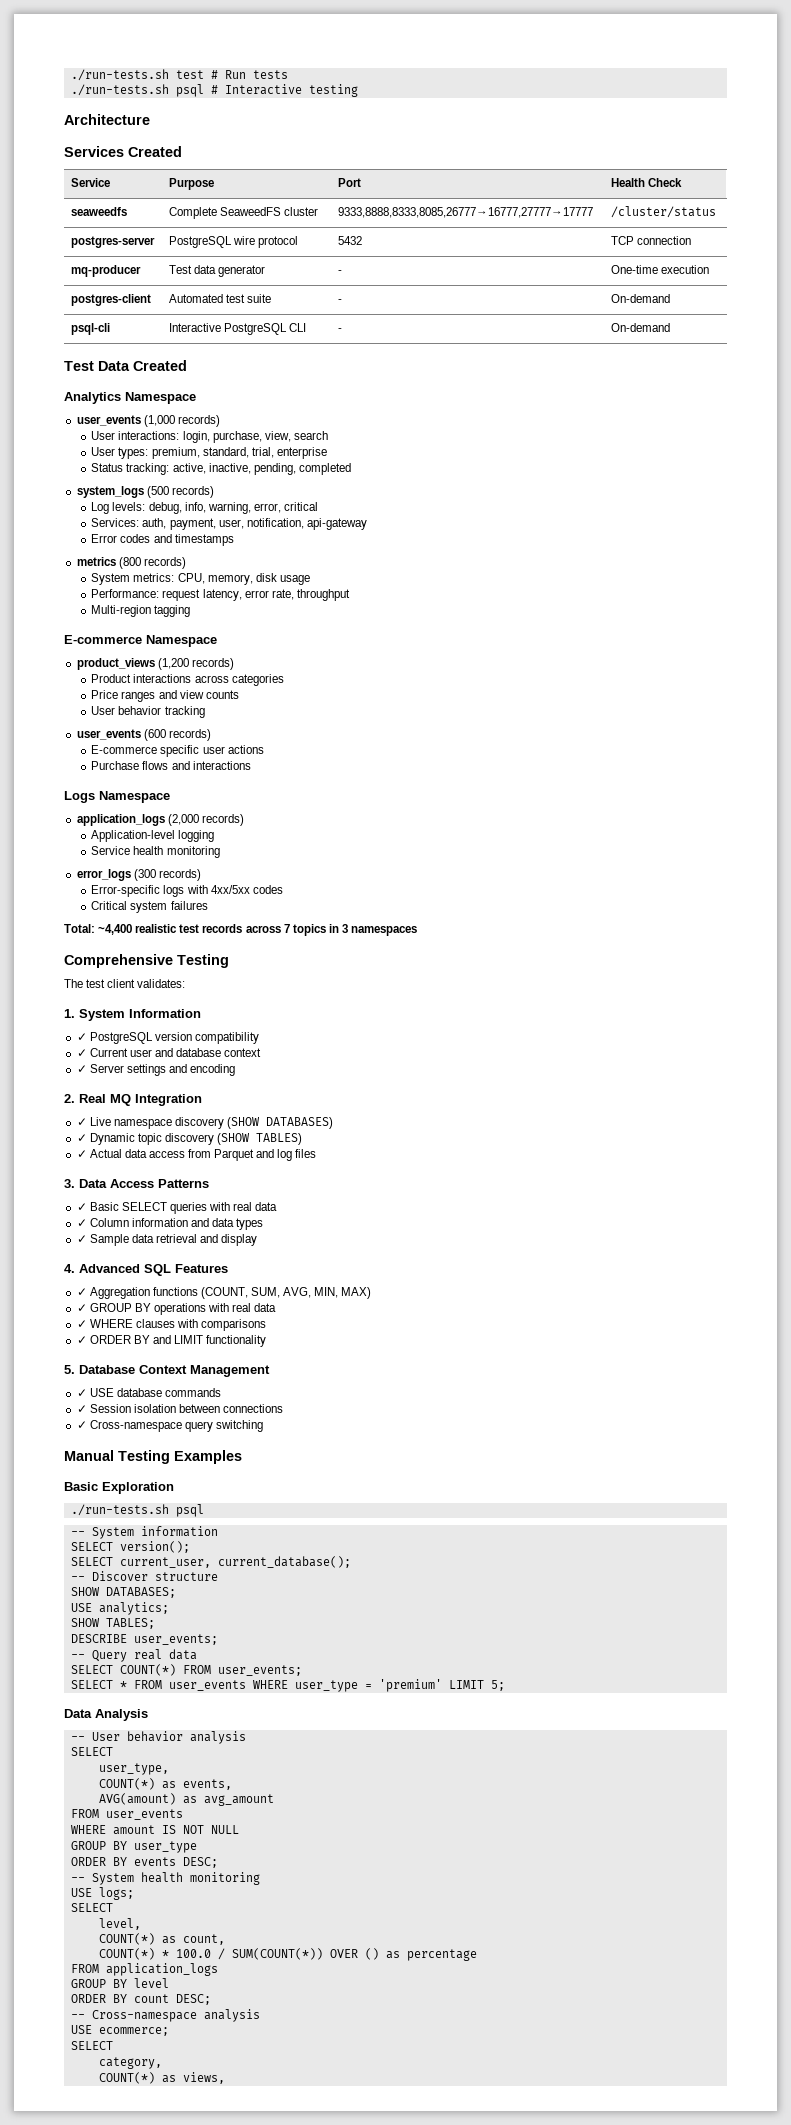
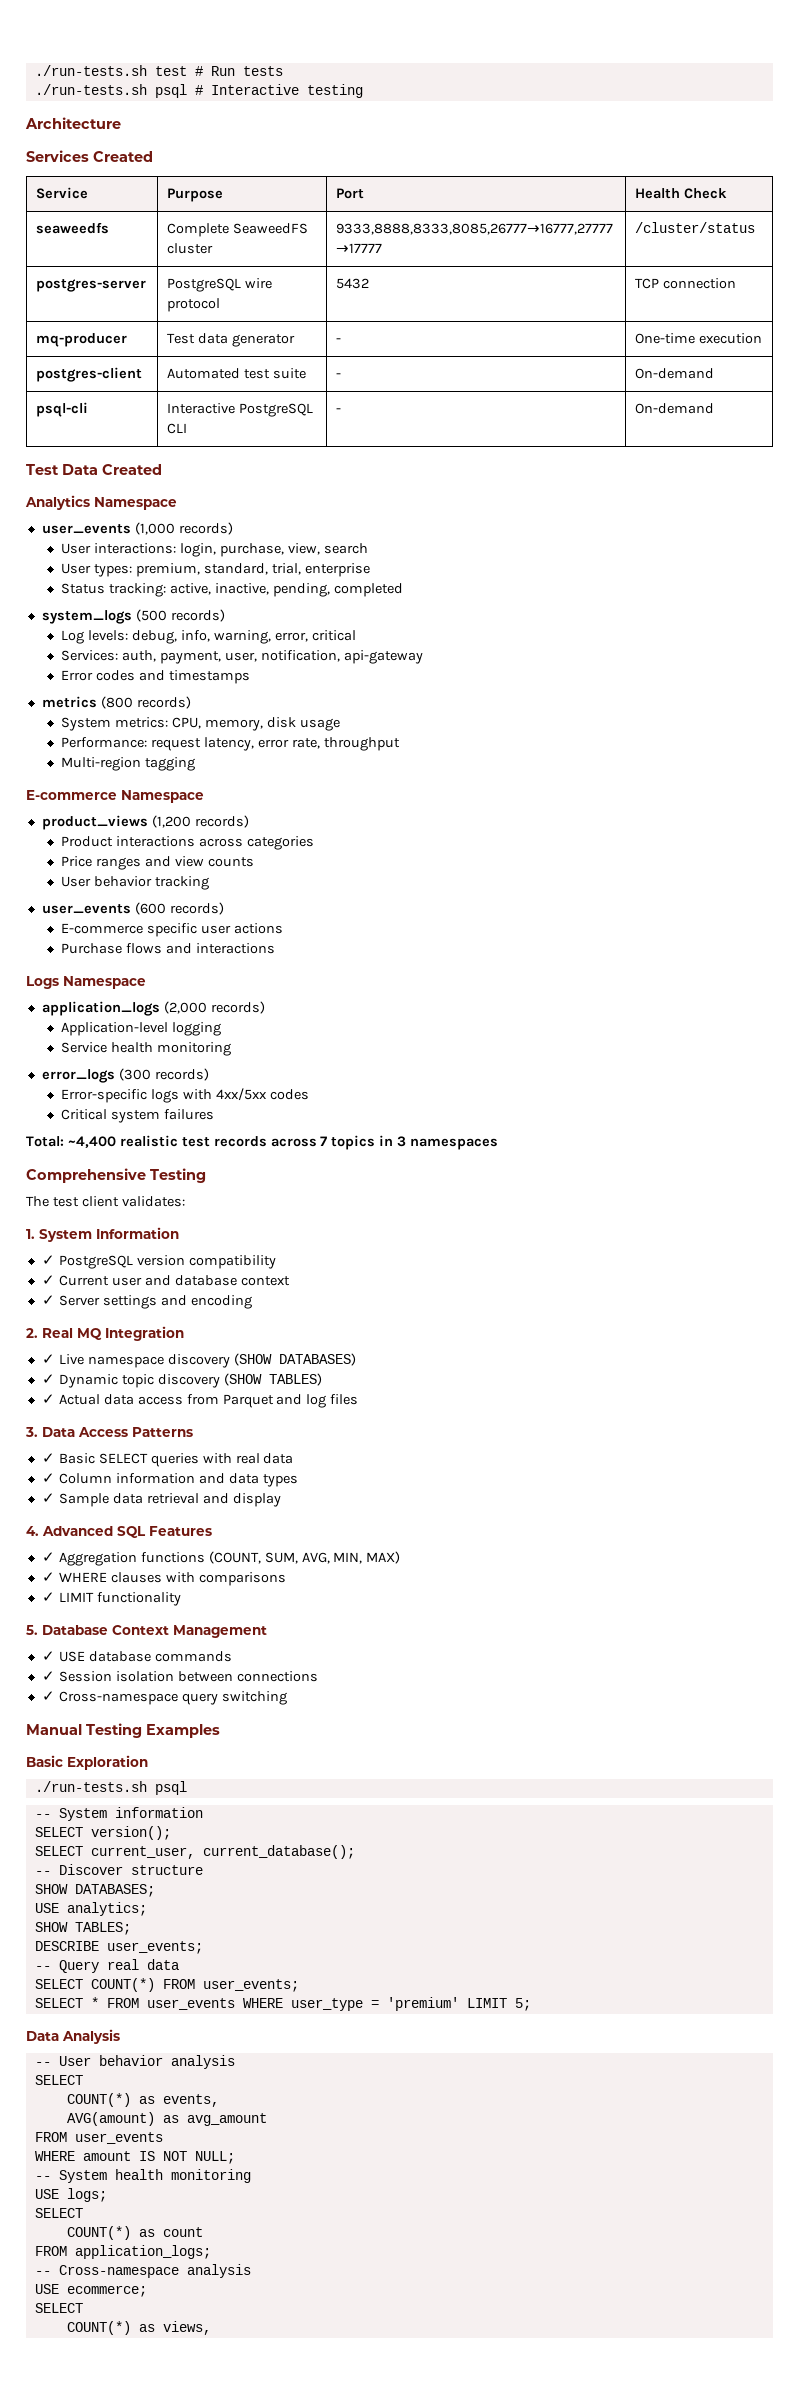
[76,1303,277,1315] // ✓ GROUP BY operations with real data -> (401, 1557) none
[89,1335,171,1344] ORDER BY and -> (55, 1597) none
[98,1763,169,1775] // user_type, -> (83, 2080) none
[210,1825,239,1834] [70,1841,197,1853] [70,1857,218,1868] NULL // GROUP BY user_type // ORDER BY events DESC; -> [194,2151,235,2164] NULL;
[98,1918,141,1930] [98,1933,225,1945] [98,1948,477,1961] [70,1963,218,1976] [70,1978,169,1988] [70,1994,211,2005] // level, // COUNT(*) as count, // COUNT(*) * 100.0 / SUM(COUNT(*)) OVER () as percentage // FROM application_logs // GROUP BY level // ORDER BY count DESC; -> [66,2226,203,2240] [34,2245,211,2259] // COUNT(*) as count // FROM application_logs;
[98,2057,162,2069] // category, -> (83, 2308) none

